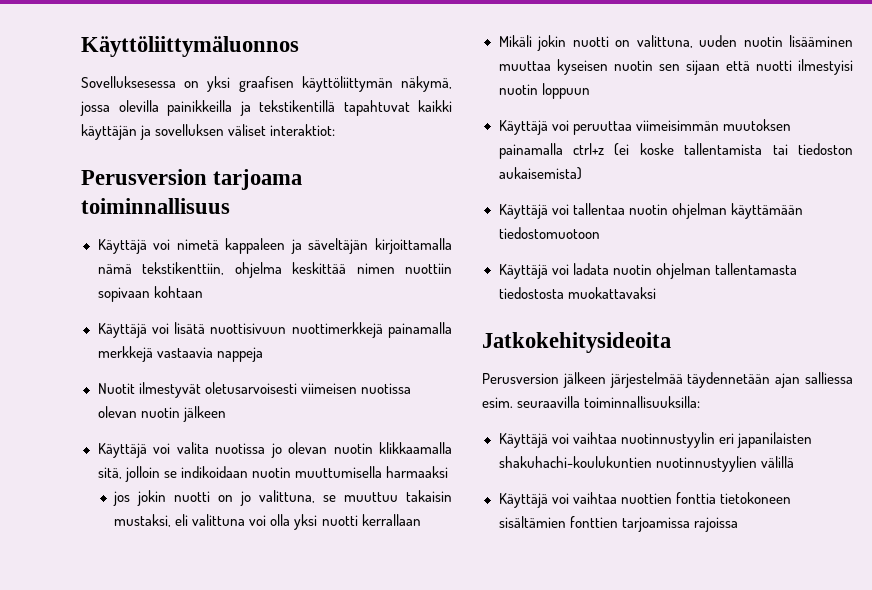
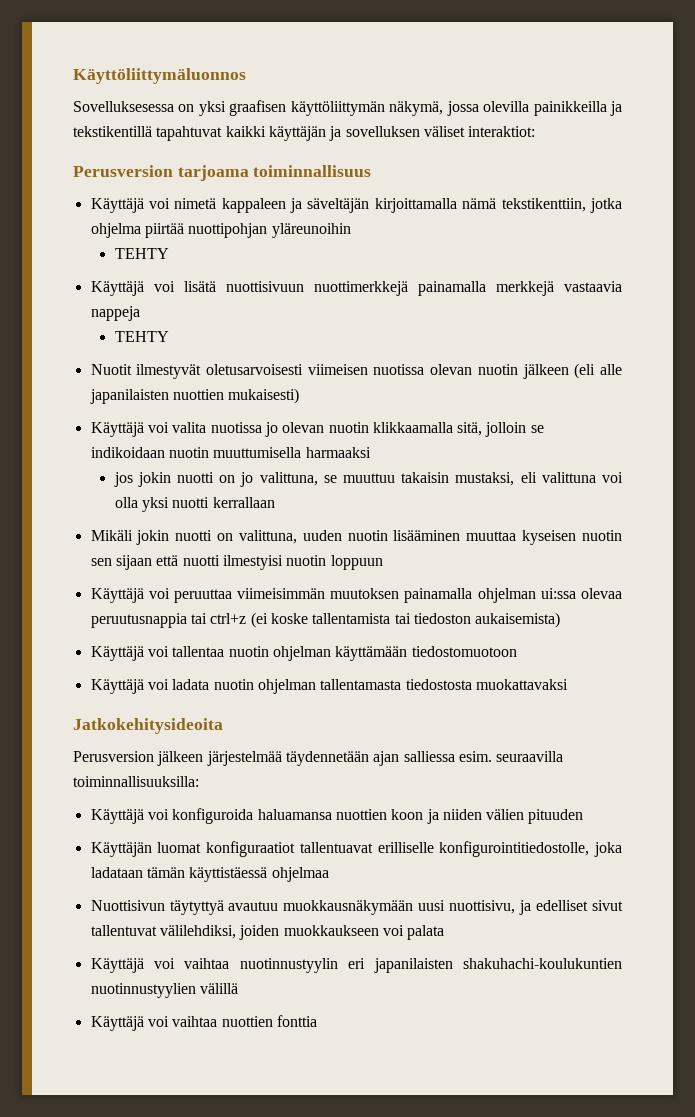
[234,262,452,278] [97,286,203,302] ohjelma keskittää nimen nuottiin sopivaan kohtaan -> [590,198,622,213] [90,223,351,238] [114,248,169,259] jotka ohjelma piirtää nuottipohjan yläreunoihin // TEHTY
(263, 354) none -> [114,331,169,342] // TEHTY
(226, 414) none -> [574,363,622,379] [89,388,300,404] (eli alle japanilaisten nuottien mukaisesti)
(563, 151) none -> [477,588,622,603] [90,613,207,628] ohjelman ui:ssa olevaa peruutusnappia tai
(701, 402) none -> [90,808,584,824] [90,841,622,857] [90,867,329,882] [90,900,623,915] [90,925,445,940] // Käyttäjä voi konfiguroida haluamansa nuottien koon ja niiden välien pituuden // Käyttäjän luomat konfiguraatiot tallentuavat erilliselle konfigurointitiedostolle, joka ladataan tämän käyttistäessä ohjelmaa // Nuottisivun täytyttyä avautuu muokkausnäkymään uusi nuottisivu, ja edelliset sivut tallentuvat välilehdiksi, joiden muokkaukseen voi palata
[719,492,791,504] [498,516,738,532] tietokoneen sisältämien fonttien tarjoamissa rajoissa -> (317, 1021) none

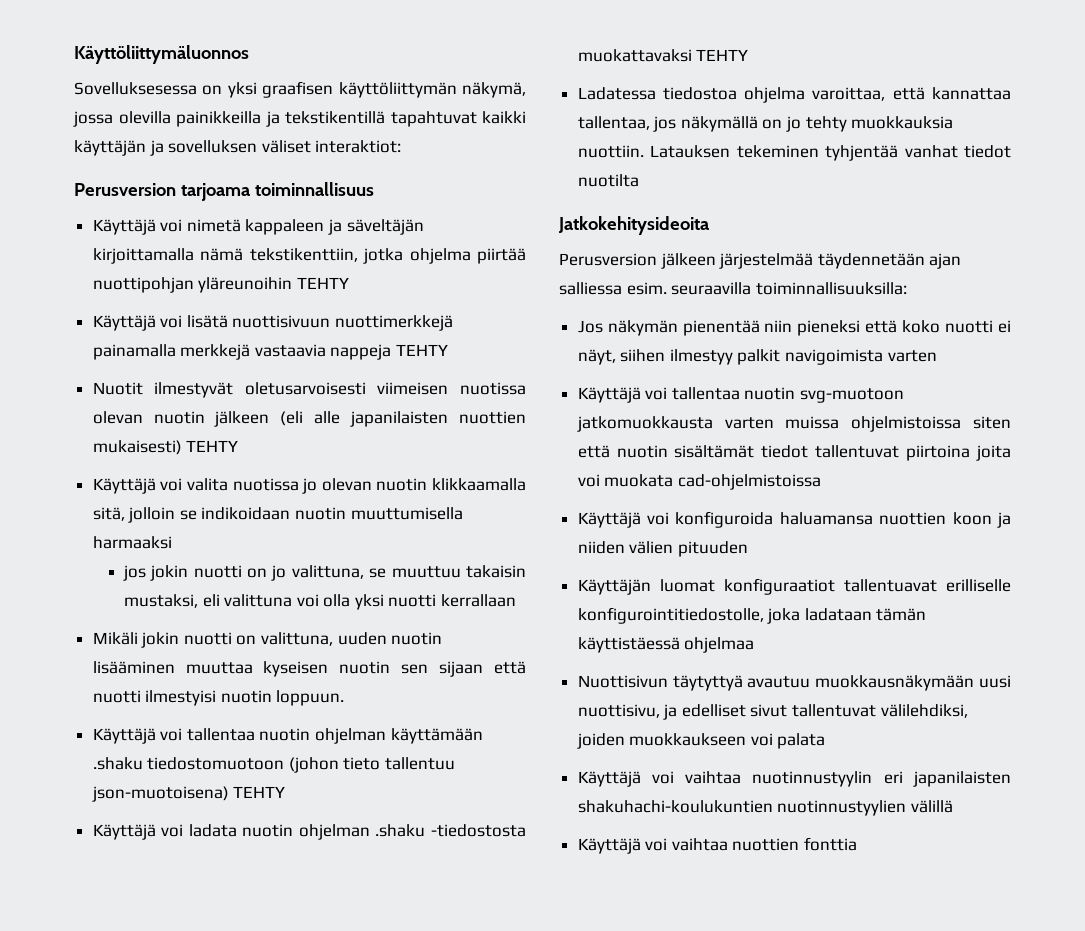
(351, 230) // -> (293, 285) none
(140, 313) // -> (392, 352) none
(300, 396) none -> [186,440,239,452] TEHTY
[330,555,383,570] [90,588,622,603] [90,612,561,628] loppuun // Käyttäjä voi peruuttaa viimeisimmän muutoksen painamalla ohjelman ui:ssa olevaa peruutusnappia tai ctrl+z (ei koske tallentamista tai tiedoston aukaisemista) -> [276,690,345,706] loppuun.
(408, 653) none -> [92,757,143,770] .shaku
(517, 651) none -> [288,757,456,773] [91,786,286,802] (johon tieto tallentuu json-muotoisena) TEHTY
[320,679,472,690] tallentamasta tiedostosta -> [375,824,526,837] .shaku -tiedostosta
(568, 684) none -> [696,49,749,61] [577,87,1011,103] [577,116,954,132] [577,145,1011,161] [577,174,639,187] TEHTY // Ladatessa tiedostoa ohjelma varoittaa, että kannattaa tallentaa, jos näkymällä on jo tehty muokkauksia nuottiin. Latauksen tekeminen tyhjentää vanhat tiedot nuotilta
(199, 781) none -> [577,320,1011,336] [577,349,937,365] [577,387,905,403] [576,416,1011,432] [577,445,1011,461] [577,474,821,490] // Jos näkymän pienentää niin pieneksi että koko nuotti ei näyt, siihen ilmestyy palkit navigoimista varten // Käyttäjä voi tallentaa nuotin svg-muotoon jatkomuokkausta varten muissa ohjelmistoissa siten että nuotin sisältämät tiedot tallentuvat piirtoina joita voi muokata cad-ohjelmistoissa

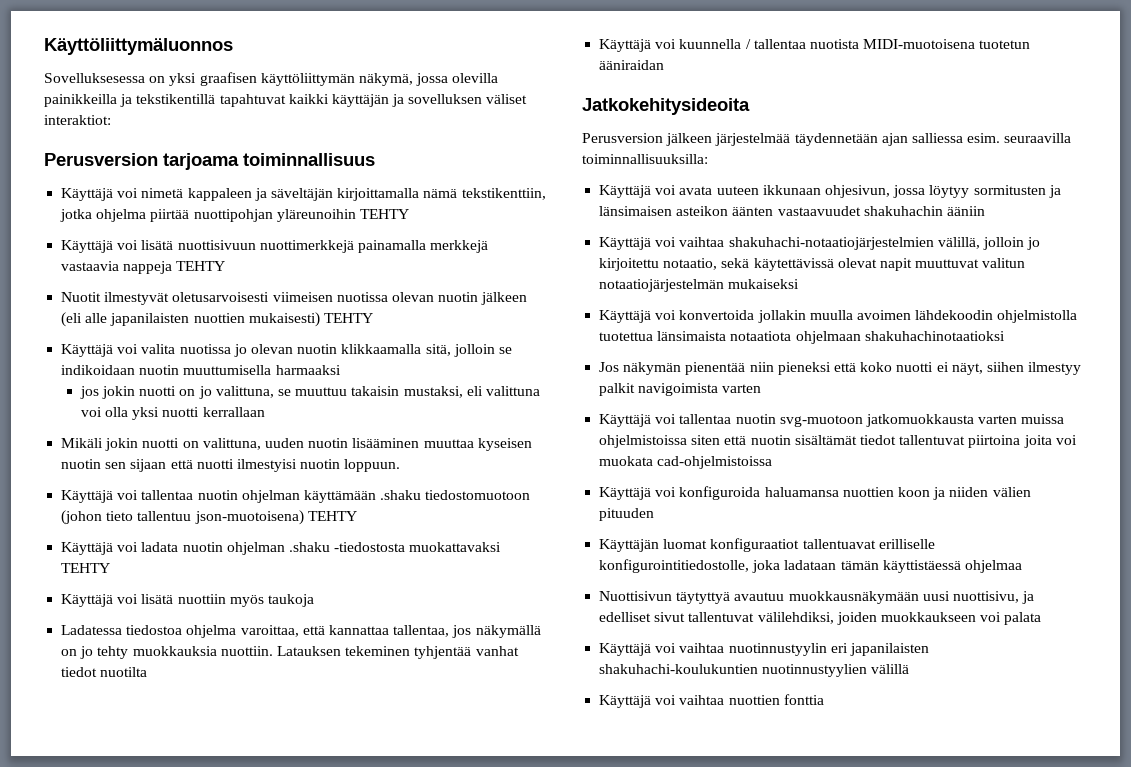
(749, 55) none -> [61,594,314,607] // Käyttäjä voi lisätä nuottiin myös taukoja
(639, 180) none -> [599,39,1031,52] [599,60,665,70] // Käyttäjä voi kuunnella / tallentaa nuotista MIDI-muotoisena tuotetun ääniraidan
(907, 288) none -> [599,185,1061,198] [599,206,985,216] [599,237,1041,250] [599,258,1026,271] [599,279,800,292] [599,310,1078,323] [599,331,1005,344] // Käyttäjä voi avata uuteen ikkunaan ohjesivun, jossa löytyy sormitusten ja länsimaisen asteikon äänten vastaavuudet shakuhachin ääniin // Käyttäjä voi vaihtaa shakuhachi-notaatiojärjestelmien välillä, jolloin jo kirjoitettu notaatio, sekä käytettävissä olevat napit muuttuvat valitun notaatiojärjestelmän mukaiseksi // Käyttäjä voi konvertoida jollakin muulla avoimen lähdekoodin ohjelmistolla tuotettua länsimaista notaatiota ohjelmaan shakuhachinotaatioksi

